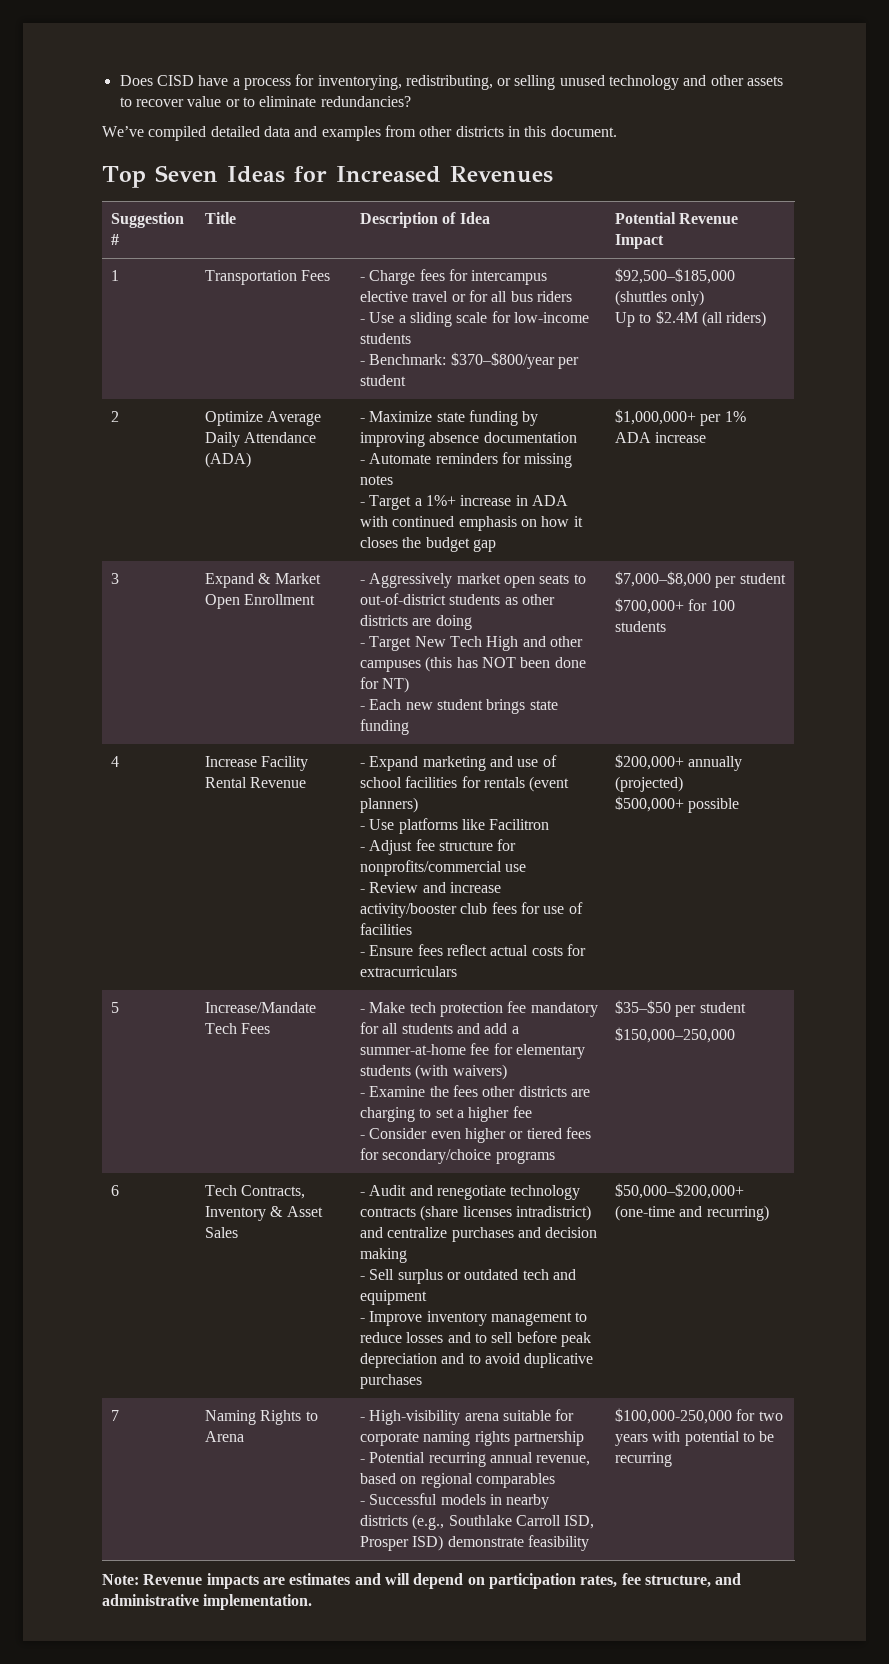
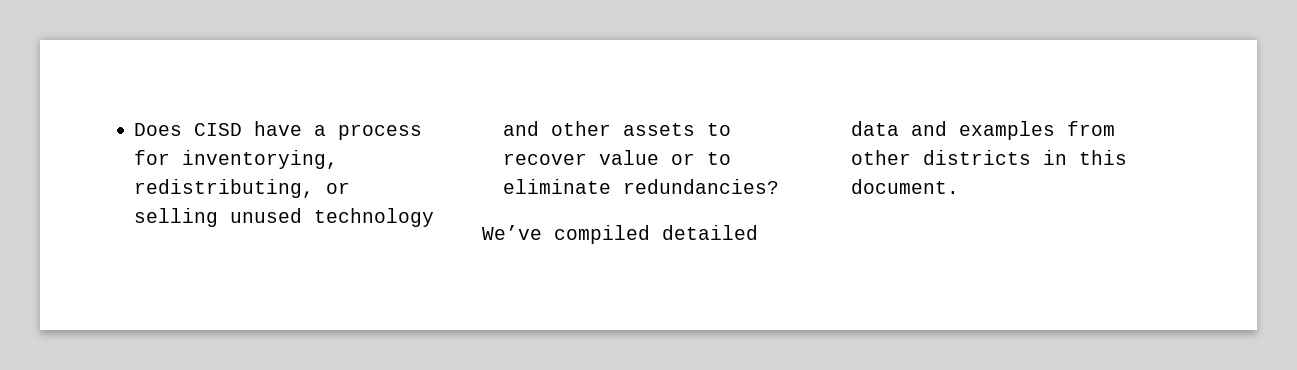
[102,165,553,188] [111,212,185,228] [111,234,120,245] [205,212,237,224] [360,212,490,228] [615,212,739,224] [615,234,665,249] [111,270,120,281] [205,270,331,285] [360,269,548,285] [360,290,573,302] [360,311,590,327] [360,333,412,344] [360,352,580,369] [360,375,407,386] [615,268,736,284] [615,290,705,306] [615,310,767,327] [111,411,120,422] [205,411,322,426] [205,432,317,447] [205,452,252,468] [360,410,539,426] [360,432,577,447] [360,452,573,468] [360,475,394,485] [360,495,569,510] [360,516,583,531] [360,537,497,552] [615,409,746,426] [615,432,707,443] [111,573,120,584] [205,573,321,588] [205,594,316,609] [360,573,586,588] [360,593,556,605] [360,615,472,630] [360,636,584,651] [360,656,586,672] [360,677,410,693] [360,699,558,714] [360,719,410,735] [615,571,786,588] [615,598,735,614] [615,621,667,632] [111,756,120,767] [205,756,309,771] [205,777,307,788] [360,755,557,771] [360,776,570,792] [360,797,419,813] [360,818,550,834] [360,839,517,855] [360,860,527,876] [360,882,502,893] [360,902,583,918] [360,923,413,935] [360,944,587,956] [360,966,458,977] [615,754,743,771] [615,776,684,792] [615,796,740,813] [111,1002,120,1013] [205,1002,317,1013] [205,1023,271,1034] [360,1001,598,1017] [360,1022,519,1034] [360,1043,586,1059] [360,1064,507,1080] [360,1085,591,1097] [360,1106,532,1122] [360,1127,592,1143] [360,1148,555,1164] [615,1000,746,1017] [615,1027,736,1043] [111,1185,120,1196] [205,1185,306,1199] [205,1206,323,1221] [205,1227,239,1238] [360,1185,581,1200] [360,1205,592,1221] [360,1227,598,1242] [360,1248,408,1263] [360,1269,577,1284] [360,1290,428,1305] [360,1311,588,1326] [360,1331,592,1347] [360,1353,594,1368] [360,1374,423,1389] [615,1183,745,1199] [615,1205,769,1221] [111,1410,120,1421] [205,1410,318,1425] [205,1431,245,1442] [360,1409,575,1425] [360,1431,585,1446] [360,1452,591,1467] [360,1473,556,1488] [360,1493,550,1509] [360,1514,595,1530] [360,1535,590,1551] [615,1408,783,1424] [615,1431,775,1446] [615,1452,673,1467] [102,1573,742,1589] [102,1594,313,1610] // Top Seven Ideas for Increased Revenues // Suggestion # | Title | Description of Idea | Potential Revenue Impact // 1 | Transportation Fees | - Charge fees for intercampus elective travel or for all bus riders // - Use a sliding scale for low-income students // - Benchmark: $370–$800/year per student | $92,500–$185,000 (shuttles only) // Up to $2.4M (all riders) // 2 | Optimize Average Daily Attendance (ADA) | - Maximize state funding by improving absence documentation // - Automate reminders for missing notes // - Target a 1%+ increase in ADA with continued emphasis on how it closes the budget gap | $1,000,000+ per 1% ADA increase // 3 | Expand & Market Open Enrollment | - Aggressively market open seats to out-of-district students as other districts are doing // - Target New Tech High and other campuses (this has NOT been done for NT) // - Each new student brings state funding | $7,000–$8,000 per student // $700,000+ for 100 students // 4 | Increase Facility Rental Revenue | - Expand marketing and use of school facilities for rentals (event planners) // - Use platforms like Facilitron // - Adjust fee structure for nonprofits/commercial use // - Review and increase activity/booster club fees for use of facilities // - Ensure fees reflect actual costs for extracurriculars | $200,000+ annually (projected) // $500,000+ possible // 5 | Increase/Mandate Tech Fees | - Make tech protection fee mandatory for all students and add a summer-at-home fee for elementary students (with waivers) // - Examine the fees other districts are charging to set a higher fee // - Consider even higher or tiered fees for secondary/choice programs | $35–$50 per student // $150,000–250,000 // 6 | Tech Contracts, Inventory & Asset Sales | - Audit and renegotiate technology contracts (share licenses intradistrict) and centralize purchases and decision making // - Sell surplus or outdated tech and equipment // - Improve inventory management to reduce losses and to sell before peak depreciation and to avoid duplicative purchases | $50,000–$200,000+ (one-time and recurring) // 7 | Naming Rights to Arena | - High-visibility arena suitable for corporate naming rights partnership // - Potential recurring annual revenue, based on regional comparables // - Successful models in nearby districts (e.g., Southlake Carroll ISD, Prosper ISD) demonstrate feasibility | $100,000-250,000 for two years with potential to be recurring // Note: Revenue impacts are estimates and will depend on participation rates, fee structure, and administrative implementation. -> (959, 186) none

